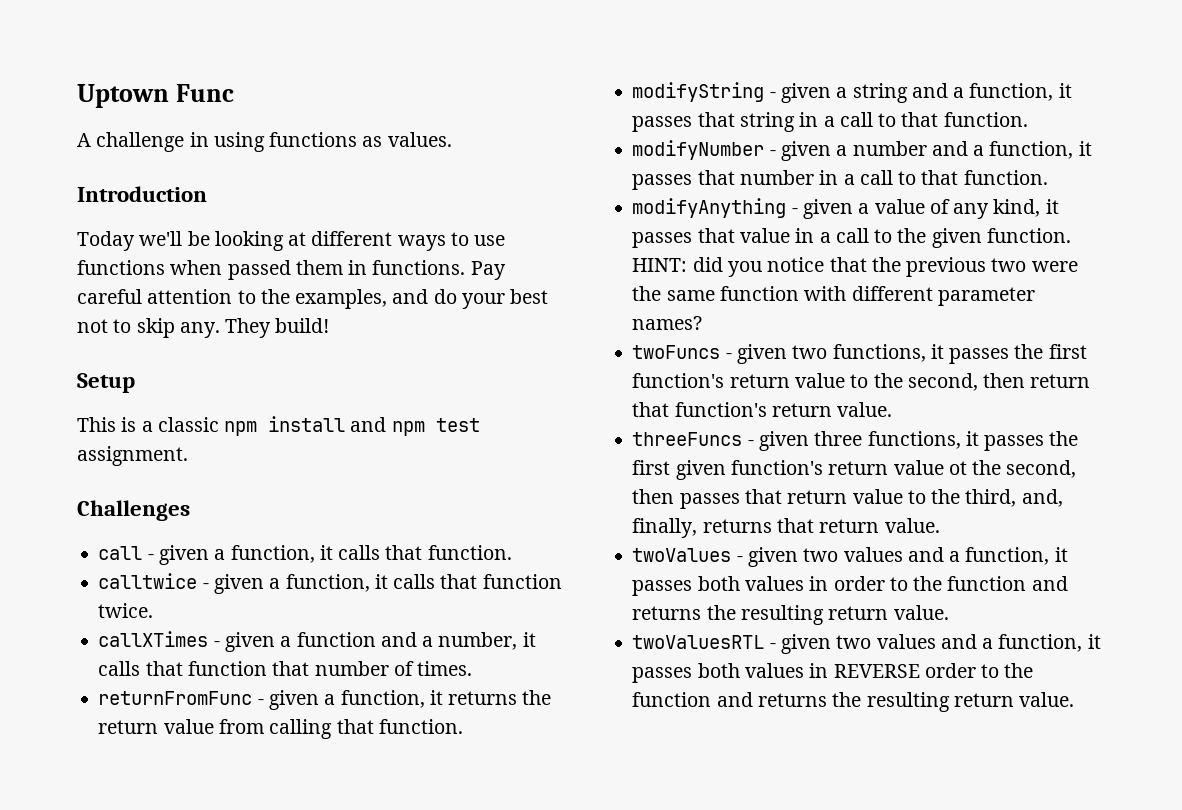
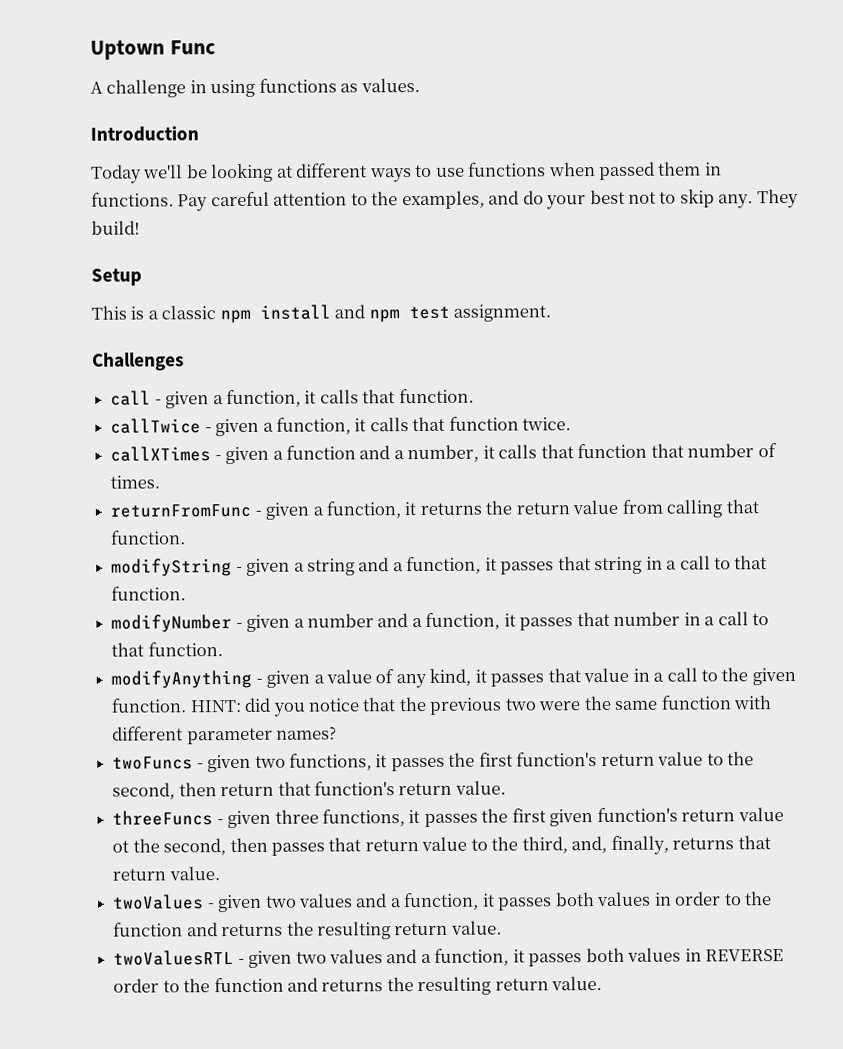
[98,573,198,589] calltwice -> [110,418,202,434] callTwice

